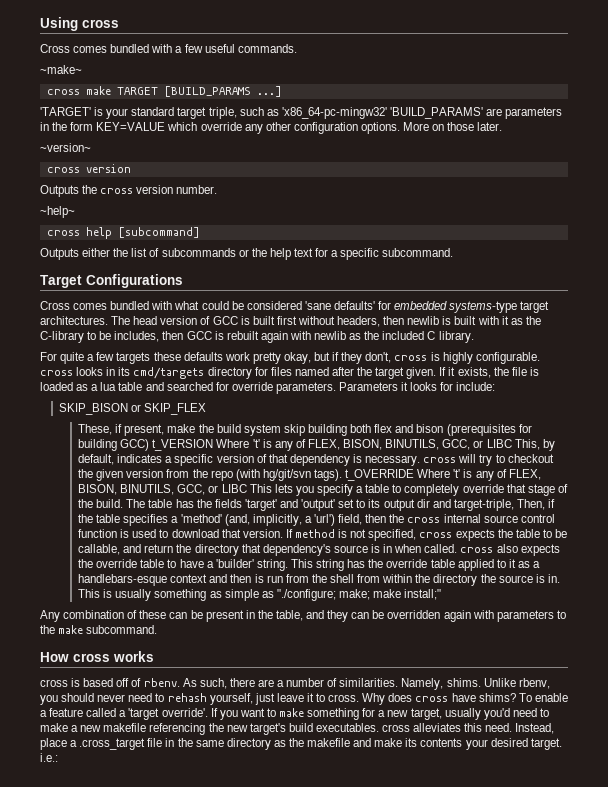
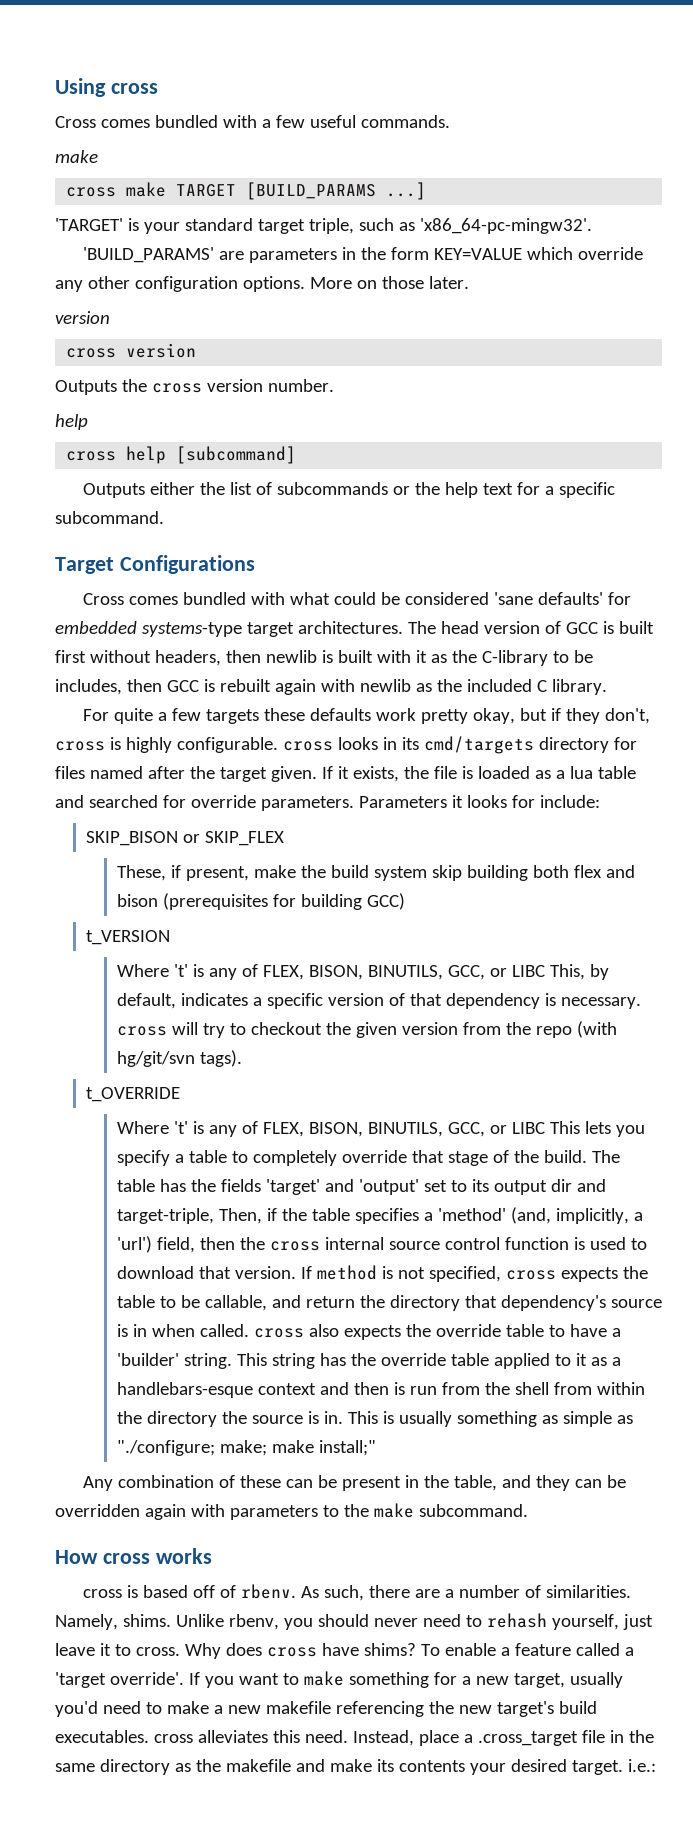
[40,65,82,74] ~make~ -> [55,150,98,163] make
[281,107,387,119] 'x86_64-pc-mingw32' -> [419,218,592,234] 'x86_64-pc-mingw32'. //
[40,143,91,152] ~version~ -> [55,311,110,324] version
[40,206,75,218] ~help~ -> [55,414,88,430] help
(150, 445) none -> (405, 901) //
(214, 445) none -> (170, 937) //
(342, 475) none -> (242, 1058) //
(415, 475) none -> (180, 1094) //

